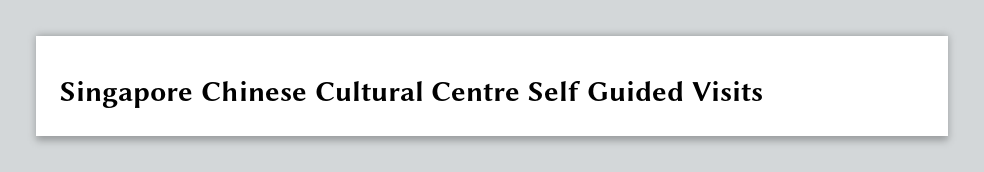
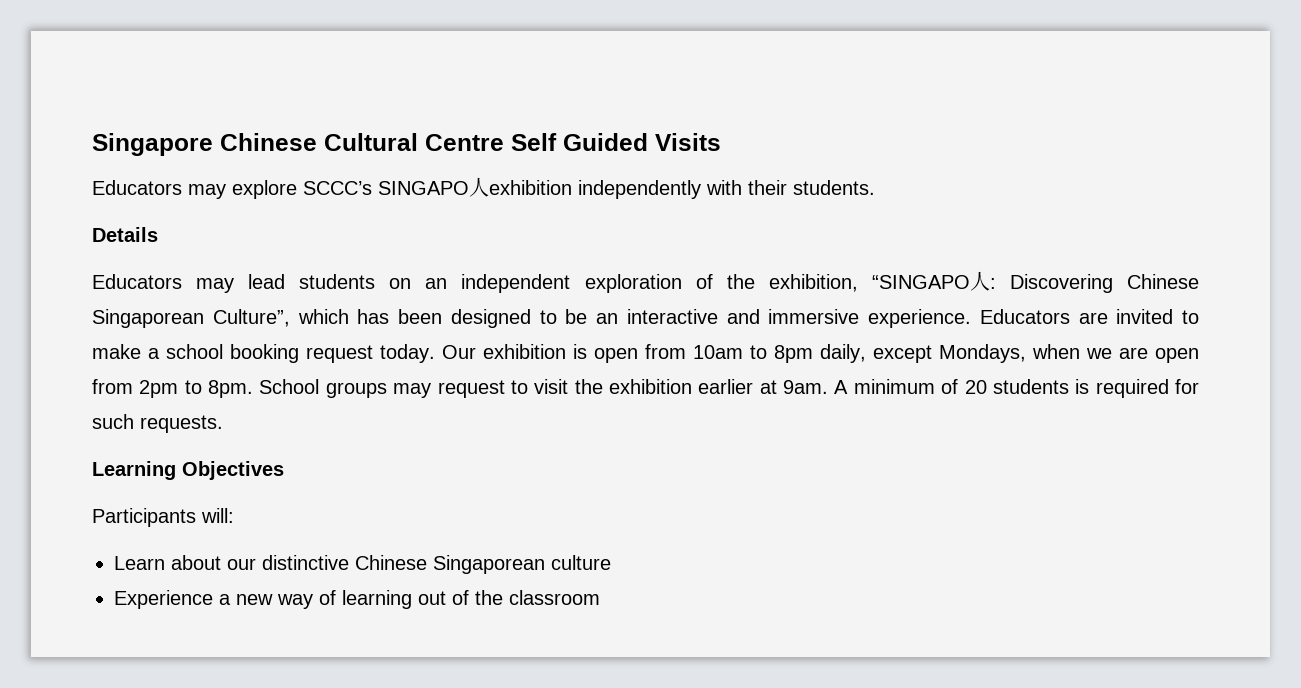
(763, 91) none -> [92,177,875,199] [92,227,158,242] [92,271,1200,293] [92,309,1199,328] [92,344,1199,363] [92,379,1199,398] [92,414,223,433] [92,461,284,480] [92,508,234,527] [114,555,611,574] [114,590,600,609] // Educators may explore SCCC’s SINGAPO人exhibition independently with their students. // Details // Educators may lead students on an independent exploration of the exhibition, “SINGAPO人: Discovering Chinese Singaporean Culture”, which has been designed to be an interactive and immersive experience. Educators are invited to make a school booking request today. Our exhibition is open from 10am to 8pm daily, except Mondays, when we are open from 2pm to 8pm. School groups may request to visit the exhibition earlier at 9am. A minimum of 20 students is required for such requests. // Learning Objectives // Participants will: // Learn about our distinctive Chinese Singaporean culture // Experience a new way of learning out of the classroom

